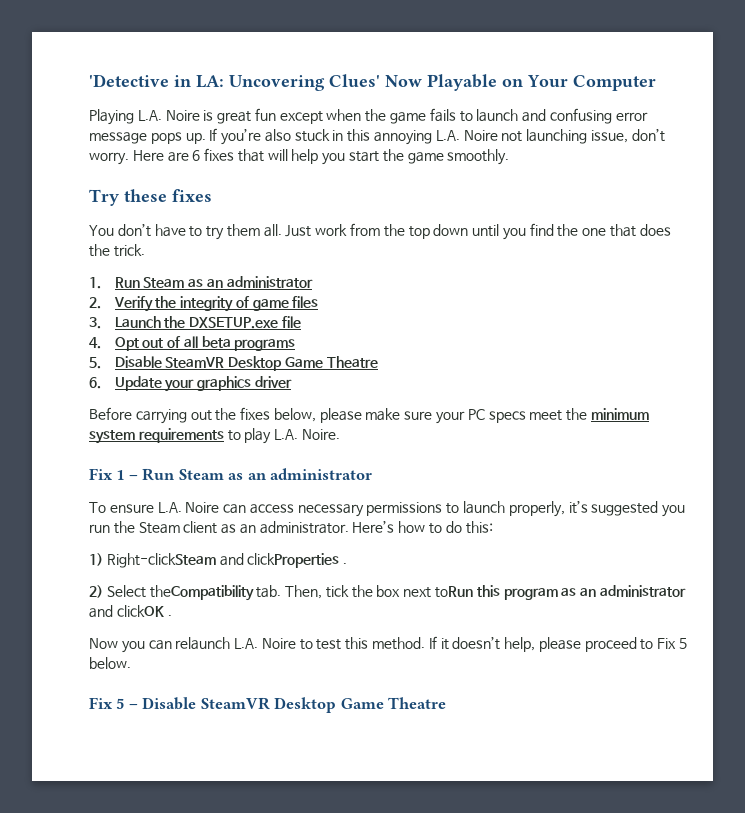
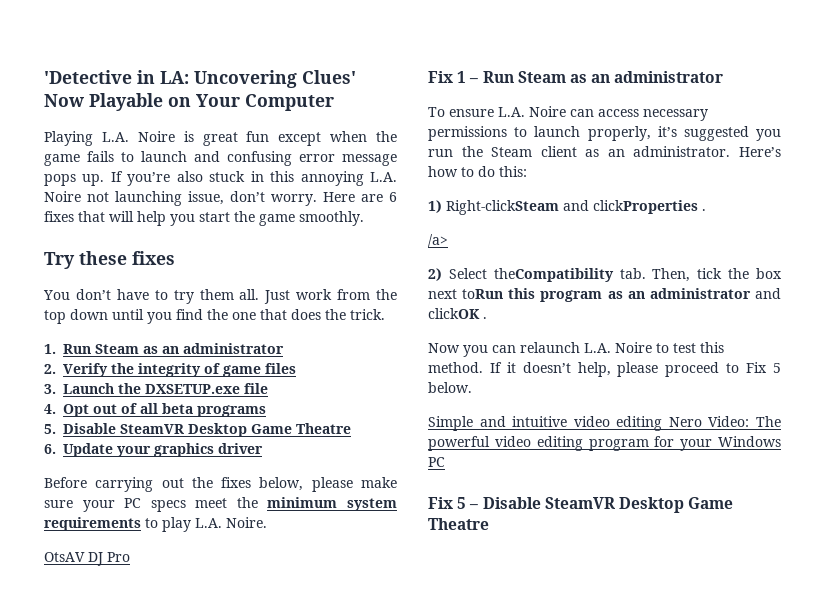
(340, 434) none -> [44,552,130,566] // OtsAV DJ Pro
(348, 563) none -> [428,234,448,247] // /a>
(131, 663) none -> [428,416,781,431] [428,436,781,451] [428,457,445,467] // Simple and intuitive video editing Nero Video: The powerful video editing program for your Windows PC

